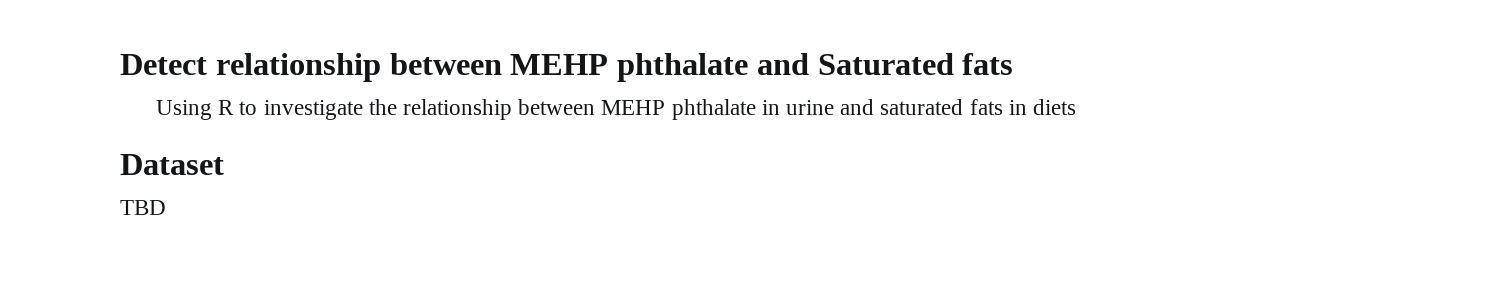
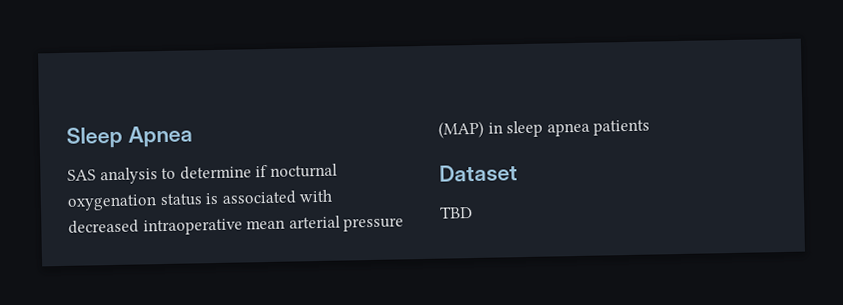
[120,53,1014,82] [155,99,1077,120] Detect relationship between MEHP phthalate and Saturated fats // Using R to investigate the relationship between MEHP phthalate in urine and saturated fats in diets -> [66,125,193,149] [67,163,338,185] [67,189,333,211] [68,215,405,236] [438,119,651,139] Sleep Apnea // SAS analysis to determine if nocturnal oxygenation status is associated with decreased intraoperative mean arterial pressure (MAP) in sleep apnea patients

